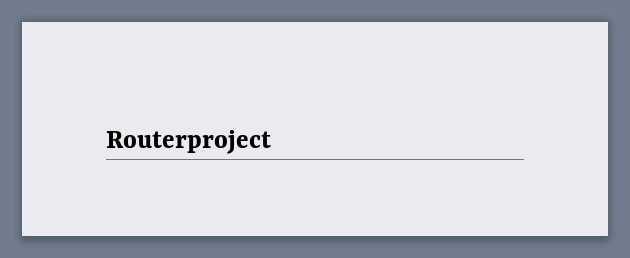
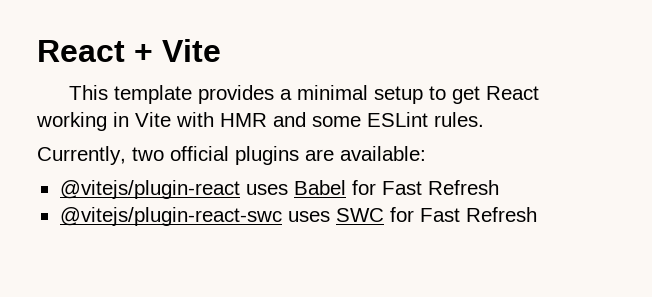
[106,130,271,154] Routerproject -> [37,39,221,62] [69,85,540,104] [36,112,484,131] [37,146,426,165] [59,180,499,199] [59,207,537,226] React + Vite // This template provides a minimal setup to get React working in Vite with HMR and some ESLint rules. // Currently, two official plugins are available: // @vitejs/plugin-react uses Babel for Fast Refresh // @vitejs/plugin-react-swc uses SWC for Fast Refresh

